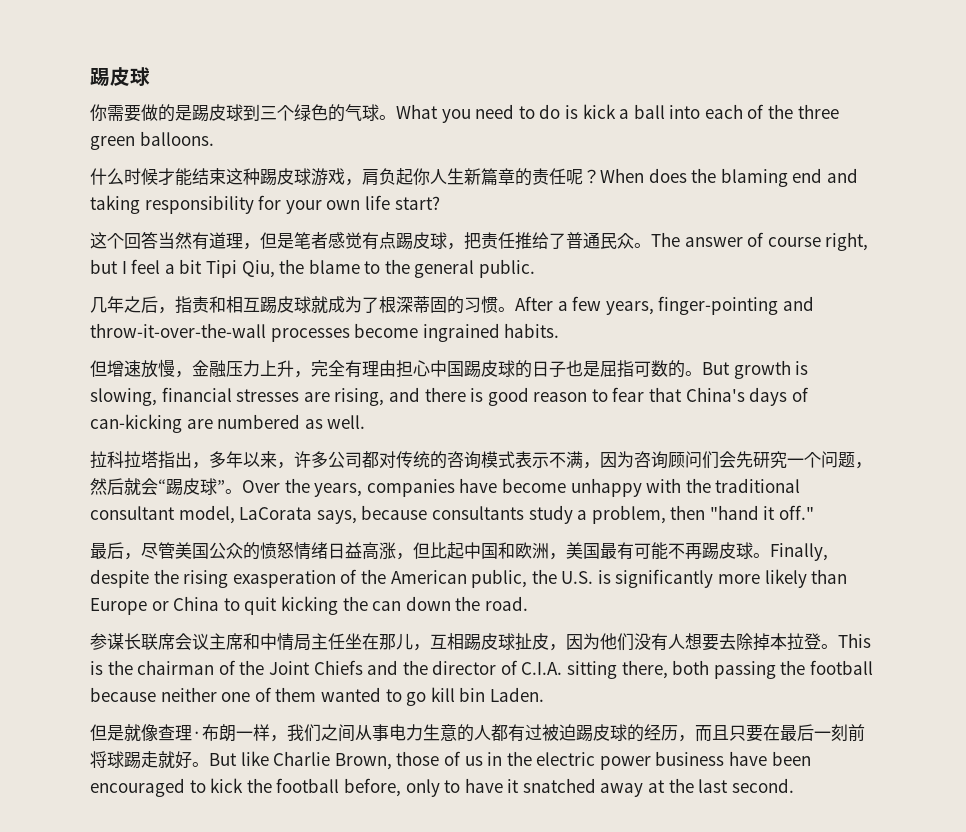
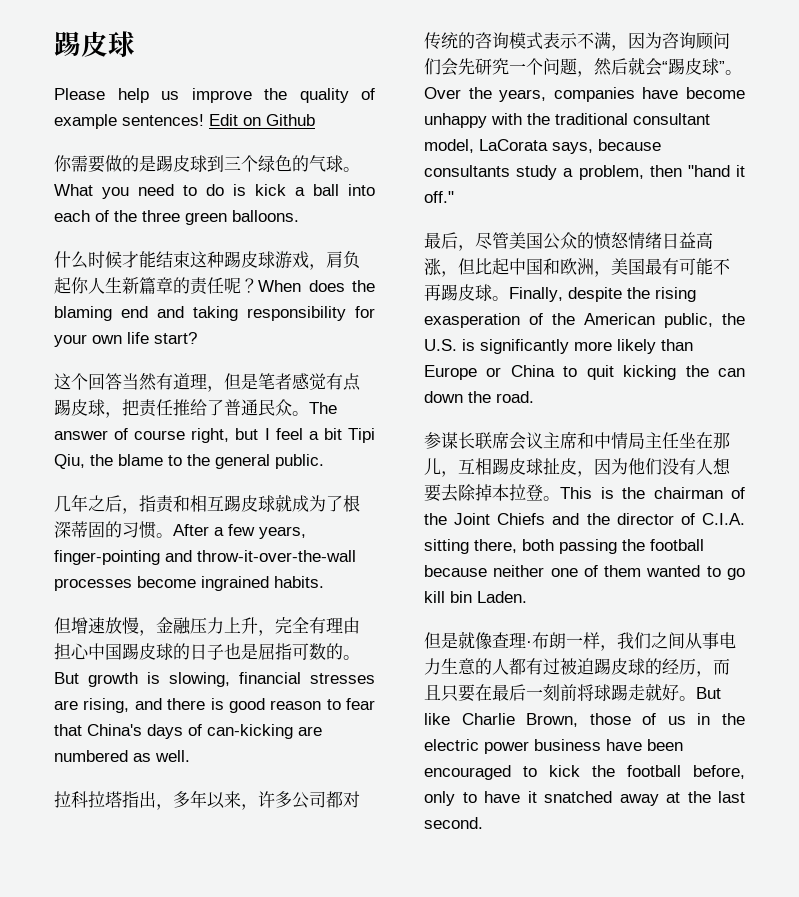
[90,67,150,86] 踢皮球 -> [54,31,135,57] [54,88,375,103] [54,114,315,129] 踢皮球 // Please help us improve the quality of example sentences! Edit on Github

